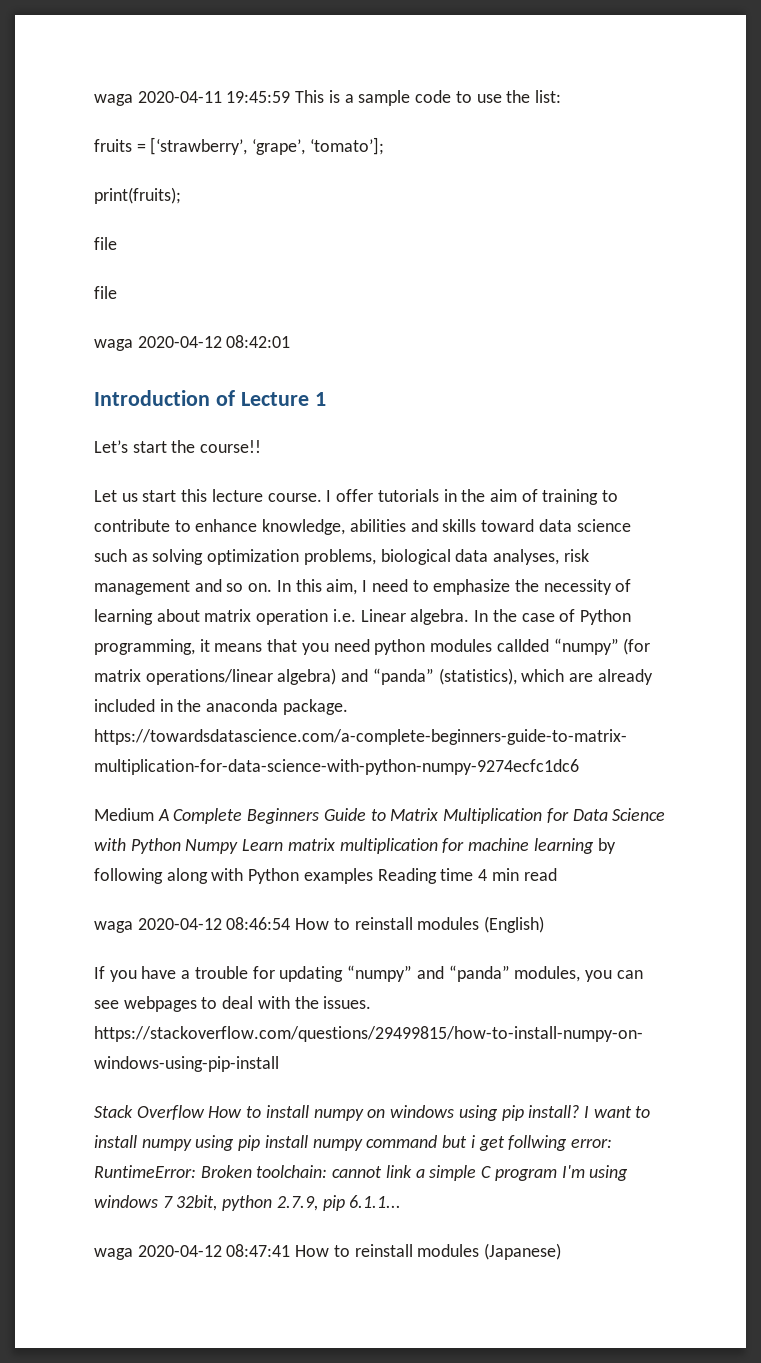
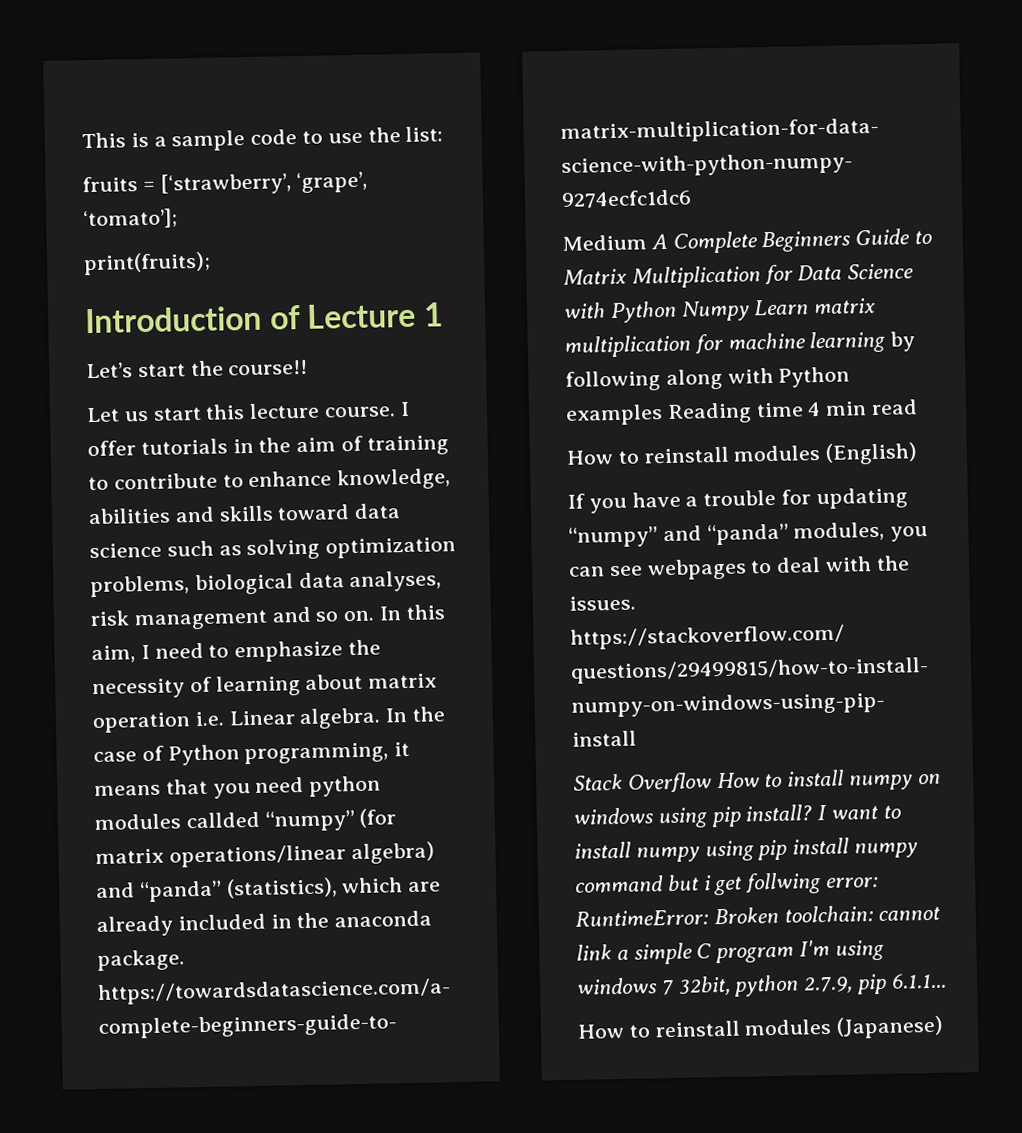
[94,91,291,106] waga 2020-04-11 19:45:59 -> (81, 140) none
[94,237,117,250] [94,286,117,299] [94,335,291,351] // file // file // waga 2020-04-12 08:42:01 -> (211, 263) none
[94,917,291,933] waga 2020-04-12 08:46:54 -> (919, 407) none
[94,1244,291,1260] waga 2020-04-12 08:47:41 -> (947, 980) none

